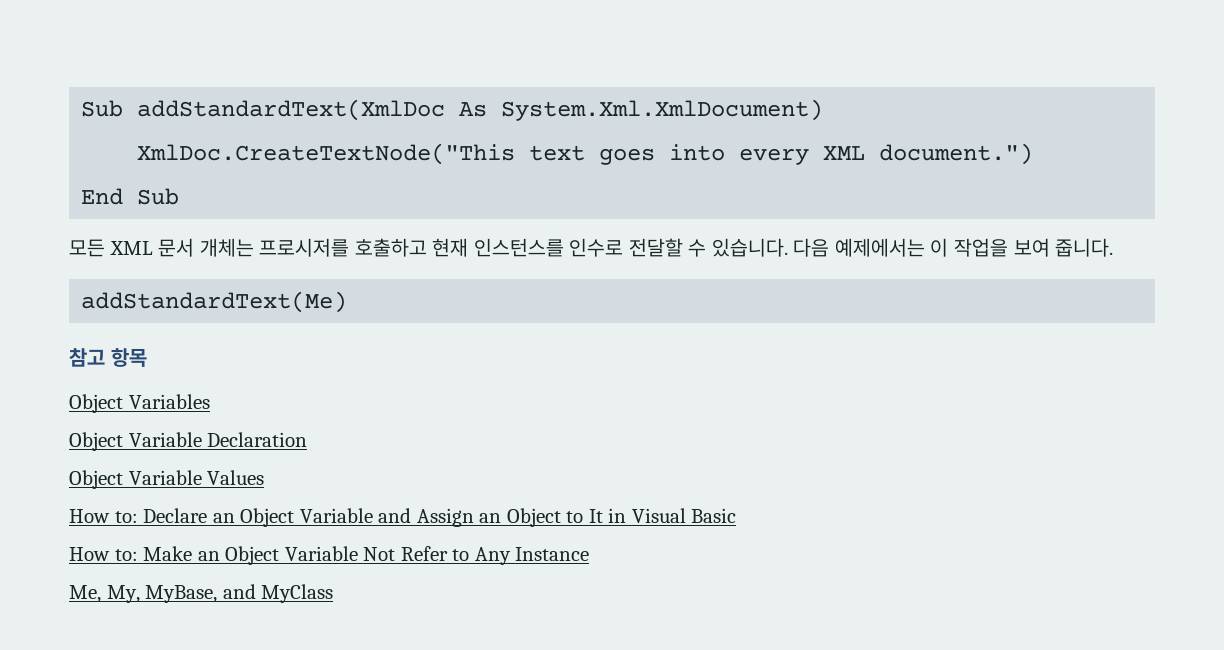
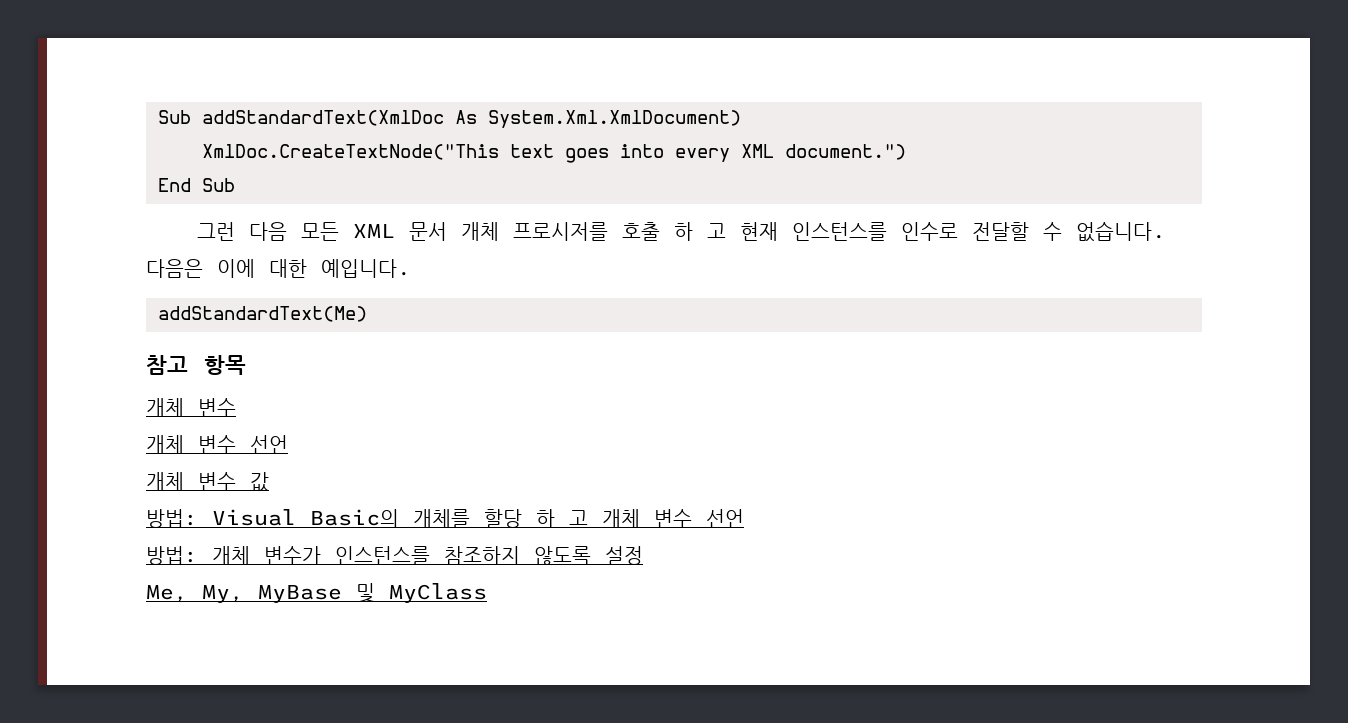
(180, 196) none -> [197,222,288,241] 그런 다음
[199,238,427,257] 개체는 프로시저를 호출하고 -> [461,222,727,241] 개체 프로시저를 호출 하 고
[711,238,1114,257] [81,291,348,313] [69,348,147,367] [69,394,210,413] [69,432,308,451] [69,470,265,489] [69,508,737,527] [69,546,590,565] 있습니다. 다음 예제에서는 이 작업을 보여 줍니다. // addStandardText(Me) // 참고 항목 // Object Variables // Object Variable Declaration // Object Variable Values // How to: Declare an Object Variable and Assign an Object to It in Visual Basic // How to: Make an Object Variable Not Refer to Any Instance -> [1076,221,1167,242] [146,259,411,278] [158,306,367,322] [146,355,246,375] [146,398,236,417] [146,435,288,454] [146,472,269,492] [146,509,744,528] [146,546,643,565] 없습니다. 다음은 이에 대한 예입니다. // addStandardText(Me) // 참고 항목 // 개체 변수 // 개체 변수 선언 // 개체 변수 값 // 방법: Visual Basic의 개체를 할당 하 고 개체 변수 선언 // 방법: 개체 변수가 인스턴스를 참조하지 않도록 설정
[145,584,256,603] MyBase, and -> [258,583,375,603] MyBase 및

